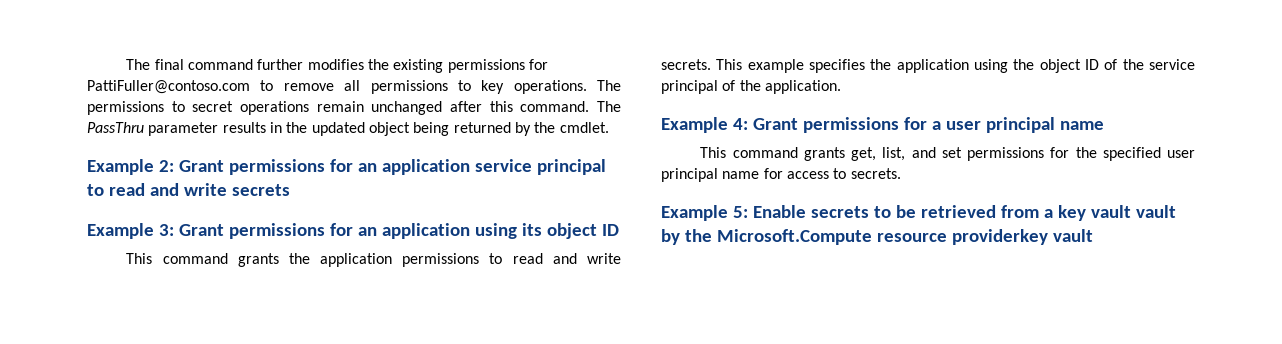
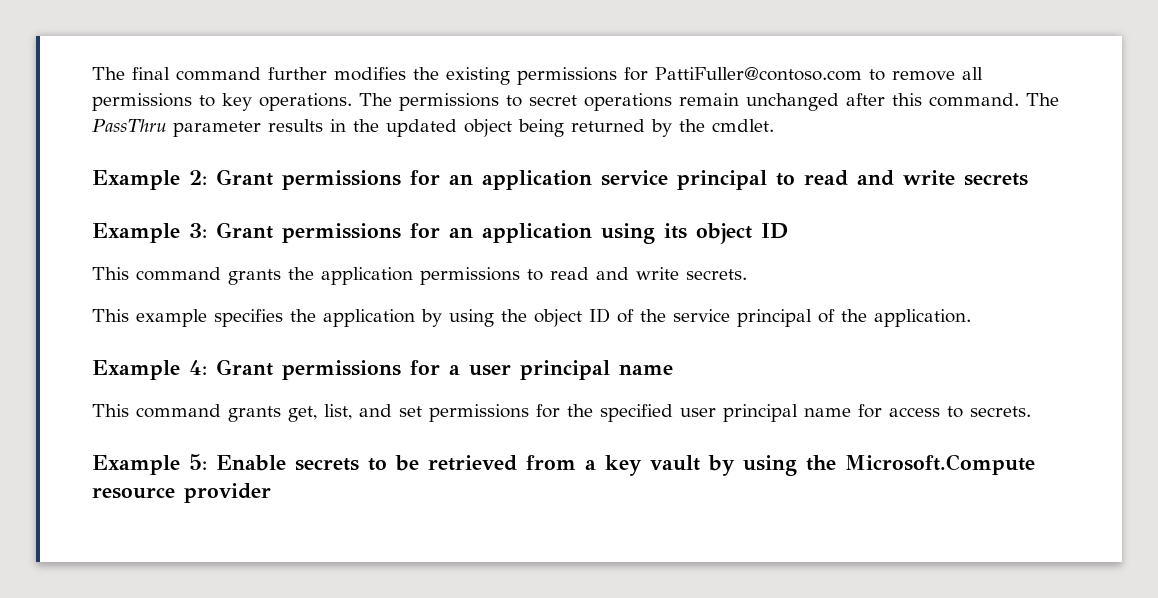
(711, 64) none -> (747, 274) //
(969, 66) none -> [421,309,442,327] by
[1135,205,1176,218] [661,229,680,245] vault by -> [708,455,797,476] by using
[951,229,1093,245] providerkey vault -> [184,483,271,503] provider

